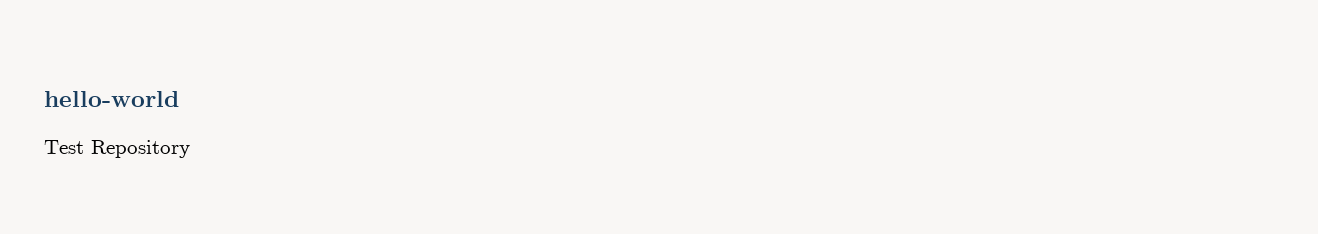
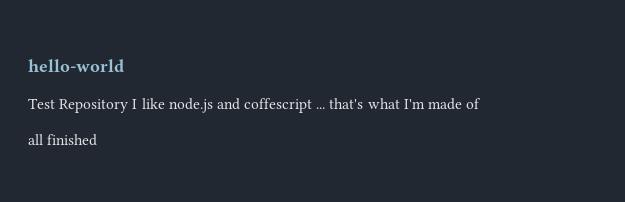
(190, 149) none -> [132,98,482,113] [28,134,98,146] I like node.js and coffescript ... that's what I'm made of // all finished

